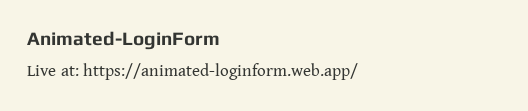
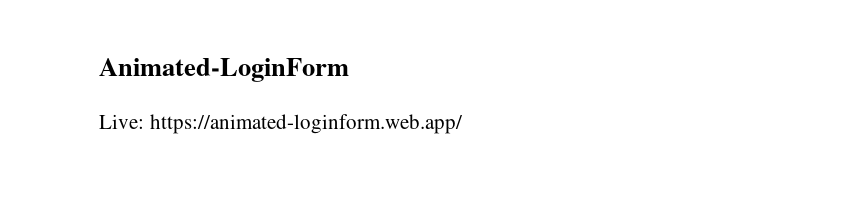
[27,65,79,76] Live at: -> [99,114,144,129] Live:

